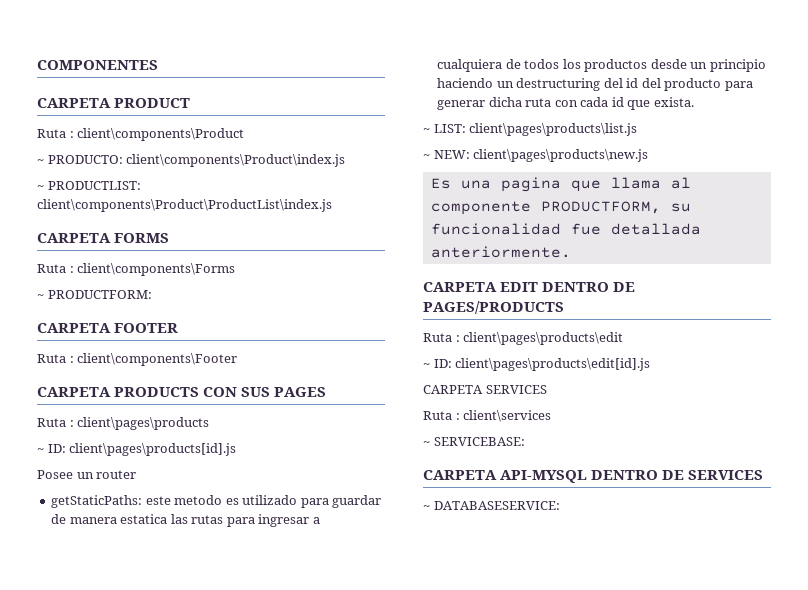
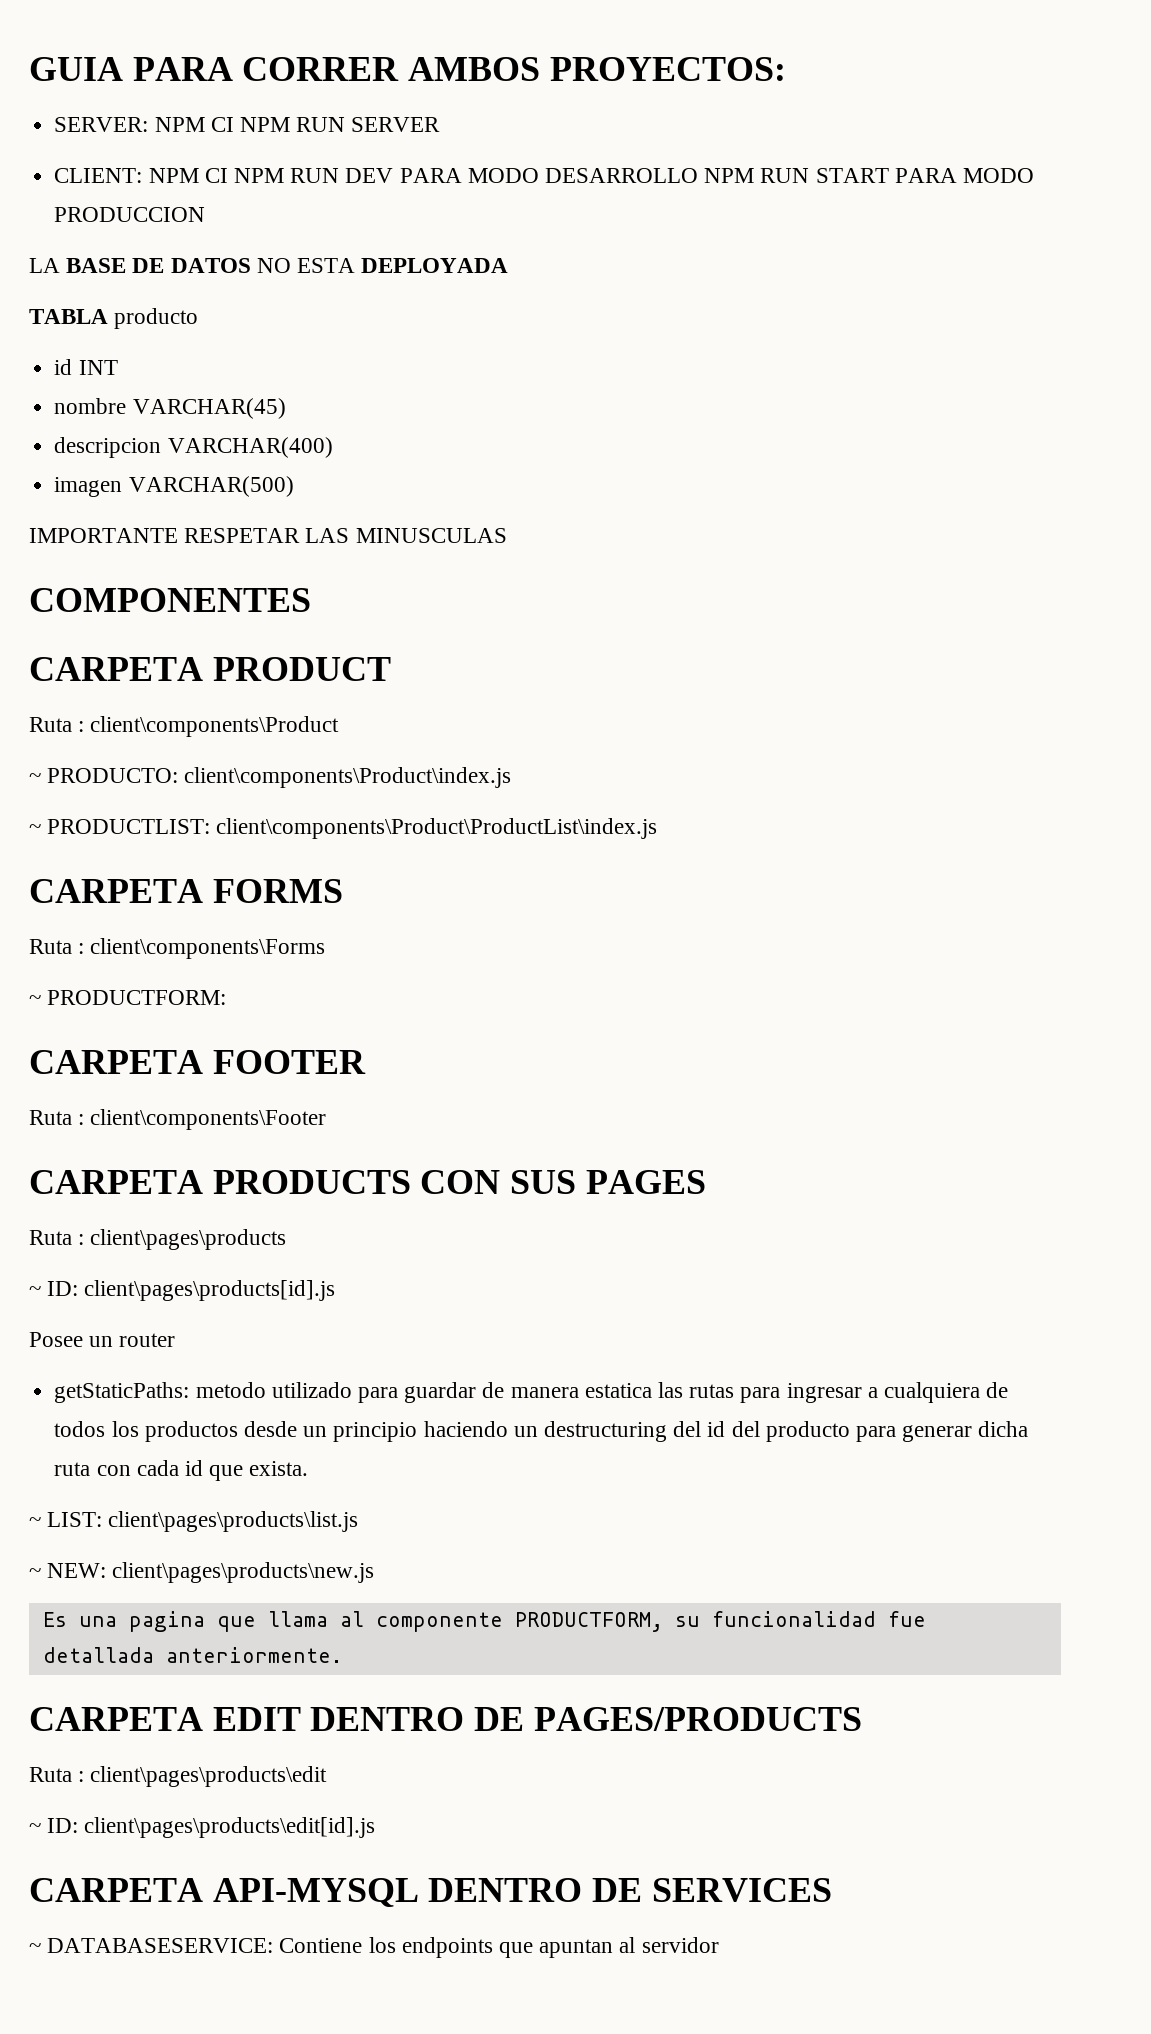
(37, 65) none -> [29,57,786,81] [54,117,441,132] [54,168,1035,183] [54,207,206,222] [29,258,509,273] [29,308,199,329] [54,359,118,375] [54,398,286,419] [54,437,333,458] [54,476,294,497] [29,528,507,543] GUIA PARA CORRER AMBOS PROYECTOS: // SERVER: NPM CI NPM RUN SERVER // CLIENT: NPM CI NPM RUN DEV PARA MODO DESARROLLO NPM RUN START PARA MODO PRODUCCION // LA BASE DE DATOS NO ESTA DEPLOYADA // TABLA producto // id INT // nombre VARCHAR(45) // descripcion VARCHAR(400) // imagen VARCHAR(500) // IMPORTANTE RESPETAR LAS MINUSCULAS //
[145,495,239,505] este metodo es -> [195,1382,266,1398] metodo
[423,385,547,394] [423,410,552,422] [423,437,525,446] // CARPETA SERVICES // Ruta : client\services // ~ SERVICEBASE: -> (376, 1827) none
(560, 505) none -> [279,1937,719,1958] Contiene los endpoints que apuntan al servidor

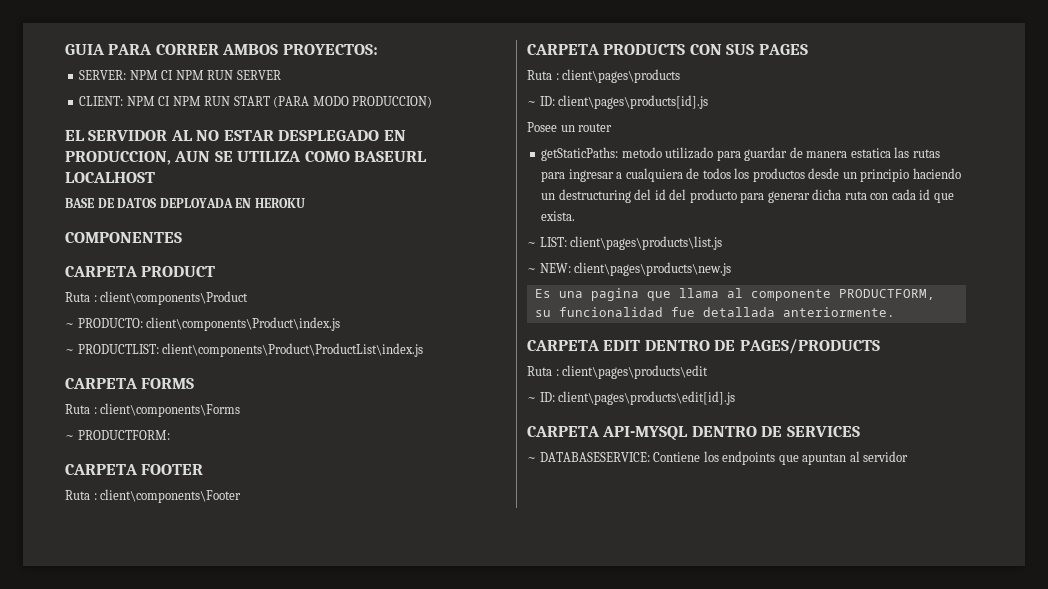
[345,168,1035,183] [54,207,206,222] [29,258,60,273] DEV PARA MODO DESARROLLO NPM RUN START PARA MODO PRODUCCION // LA -> [233,96,433,108] [65,130,406,141] [65,151,428,165] [65,172,155,183] START (PARA MODO PRODUCCION) // EL SERVIDOR AL NO ESTAR DESPLEGADO EN PRODUCCION, AUN SE UTILIZA COMO BASEURL LOCALHOST //
[256,258,356,273] NO ESTA -> (157, 203) none
[29,308,199,329] [54,359,118,375] [54,398,286,419] [54,437,333,458] [54,476,294,497] [29,528,507,543] // TABLA producto // id INT // nombre VARCHAR(45) // descripcion VARCHAR(400) // imagen VARCHAR(500) // IMPORTANTE RESPETAR LAS MINUSCULAS -> [235,198,305,208] EN HEROKU

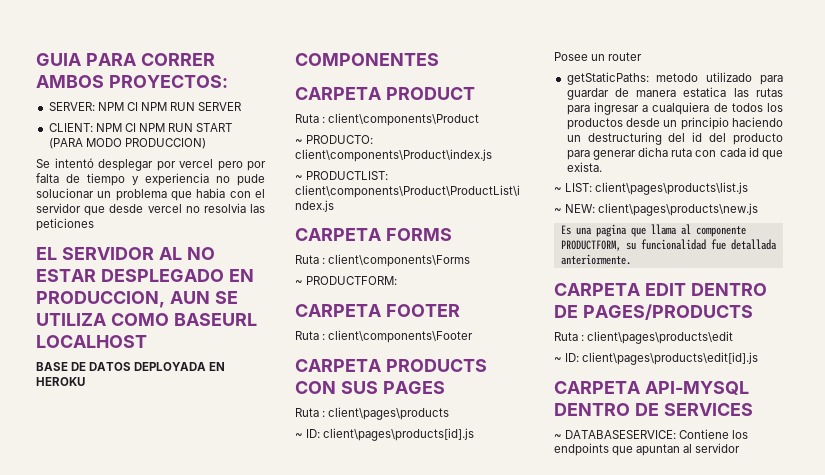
(433, 102) none -> [36,158,266,171] [36,173,265,186] [36,188,266,201] [36,203,265,216] [36,218,94,231] // Se intentó desplegar por vercel pero por falta de tiempo y experiencia no pude solucionar un problema que habia con el servidor que desde vercel no resolvia las peticiones

